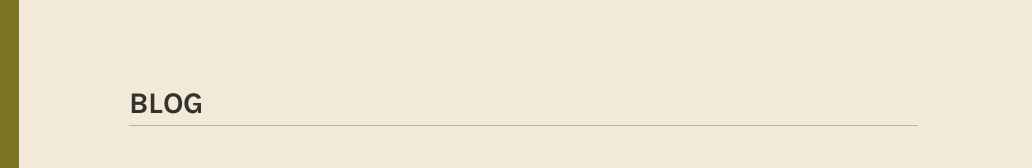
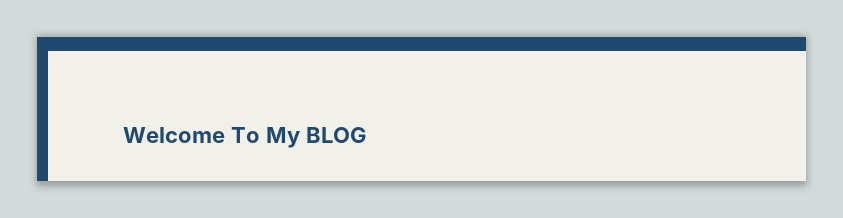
(129, 103) none -> [123,127,300,148] Welcome To My

